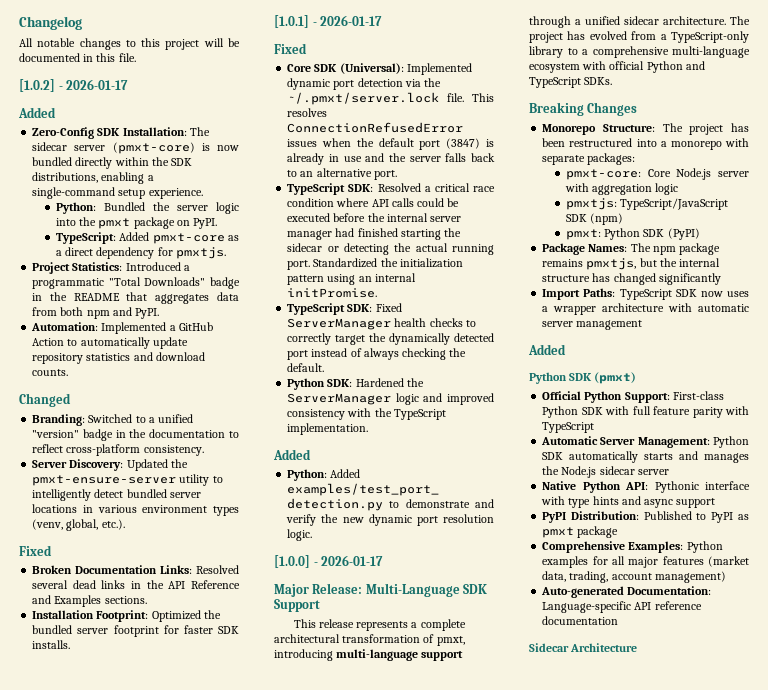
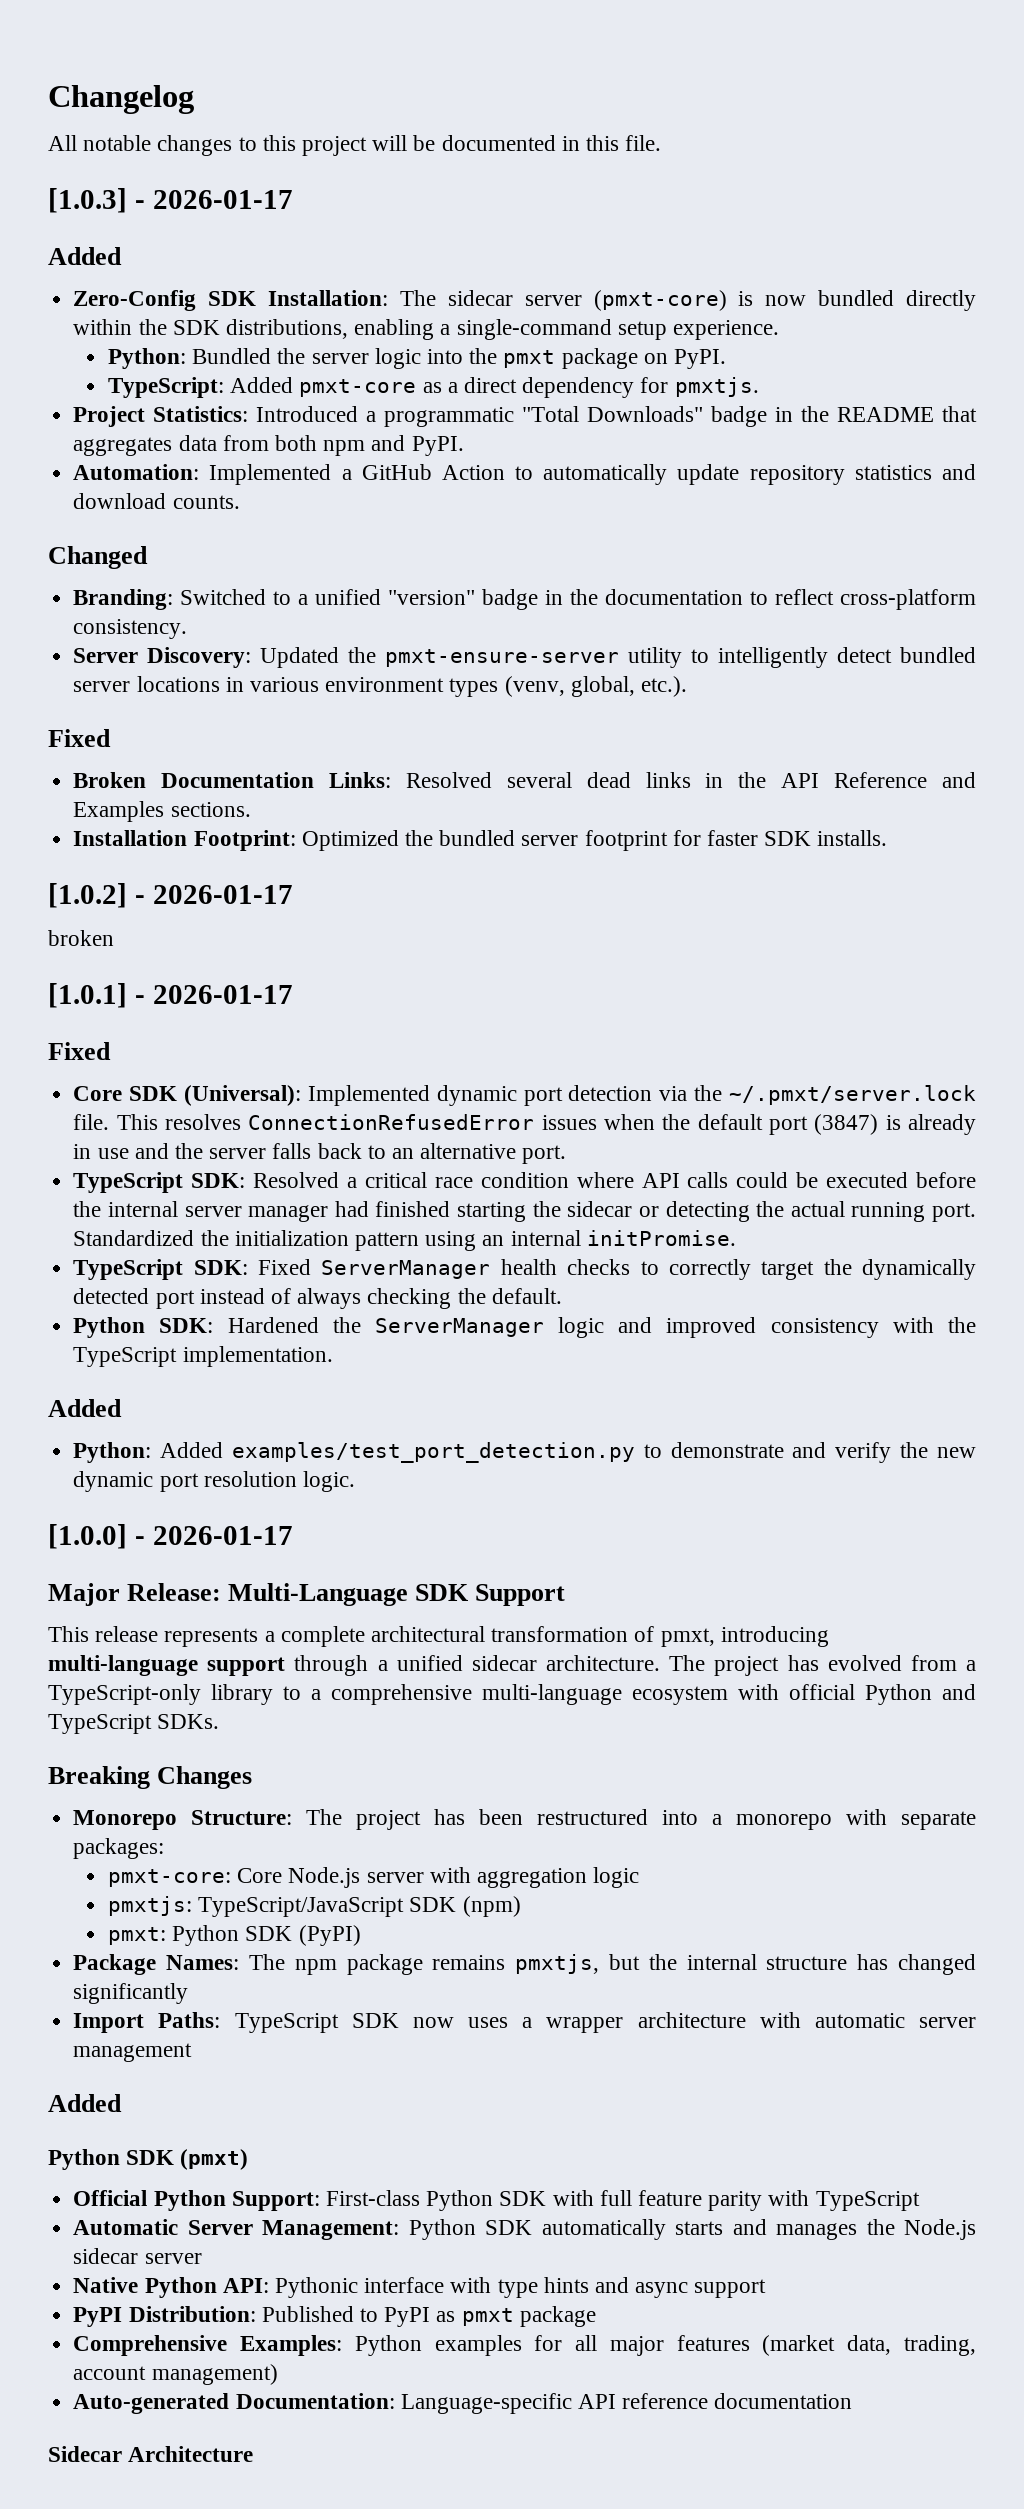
[19,79,55,92] [1.0.2] -> [48,188,127,213] [1.0.3]
(71, 644) none -> [48,883,293,908] [48,930,114,946] // [1.0.2] - 2026-01-17 // broken

